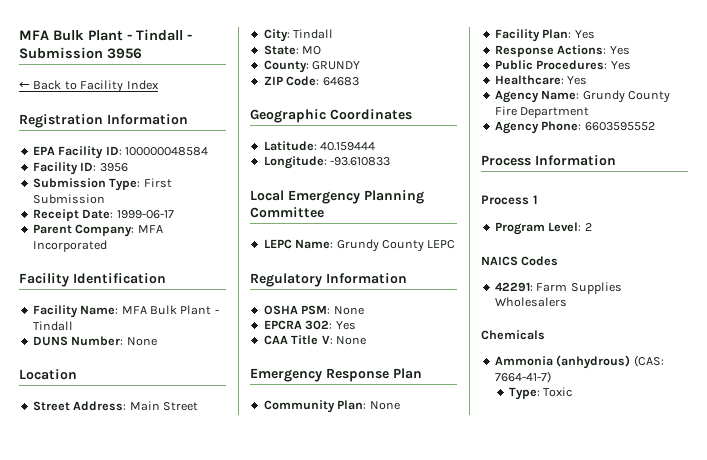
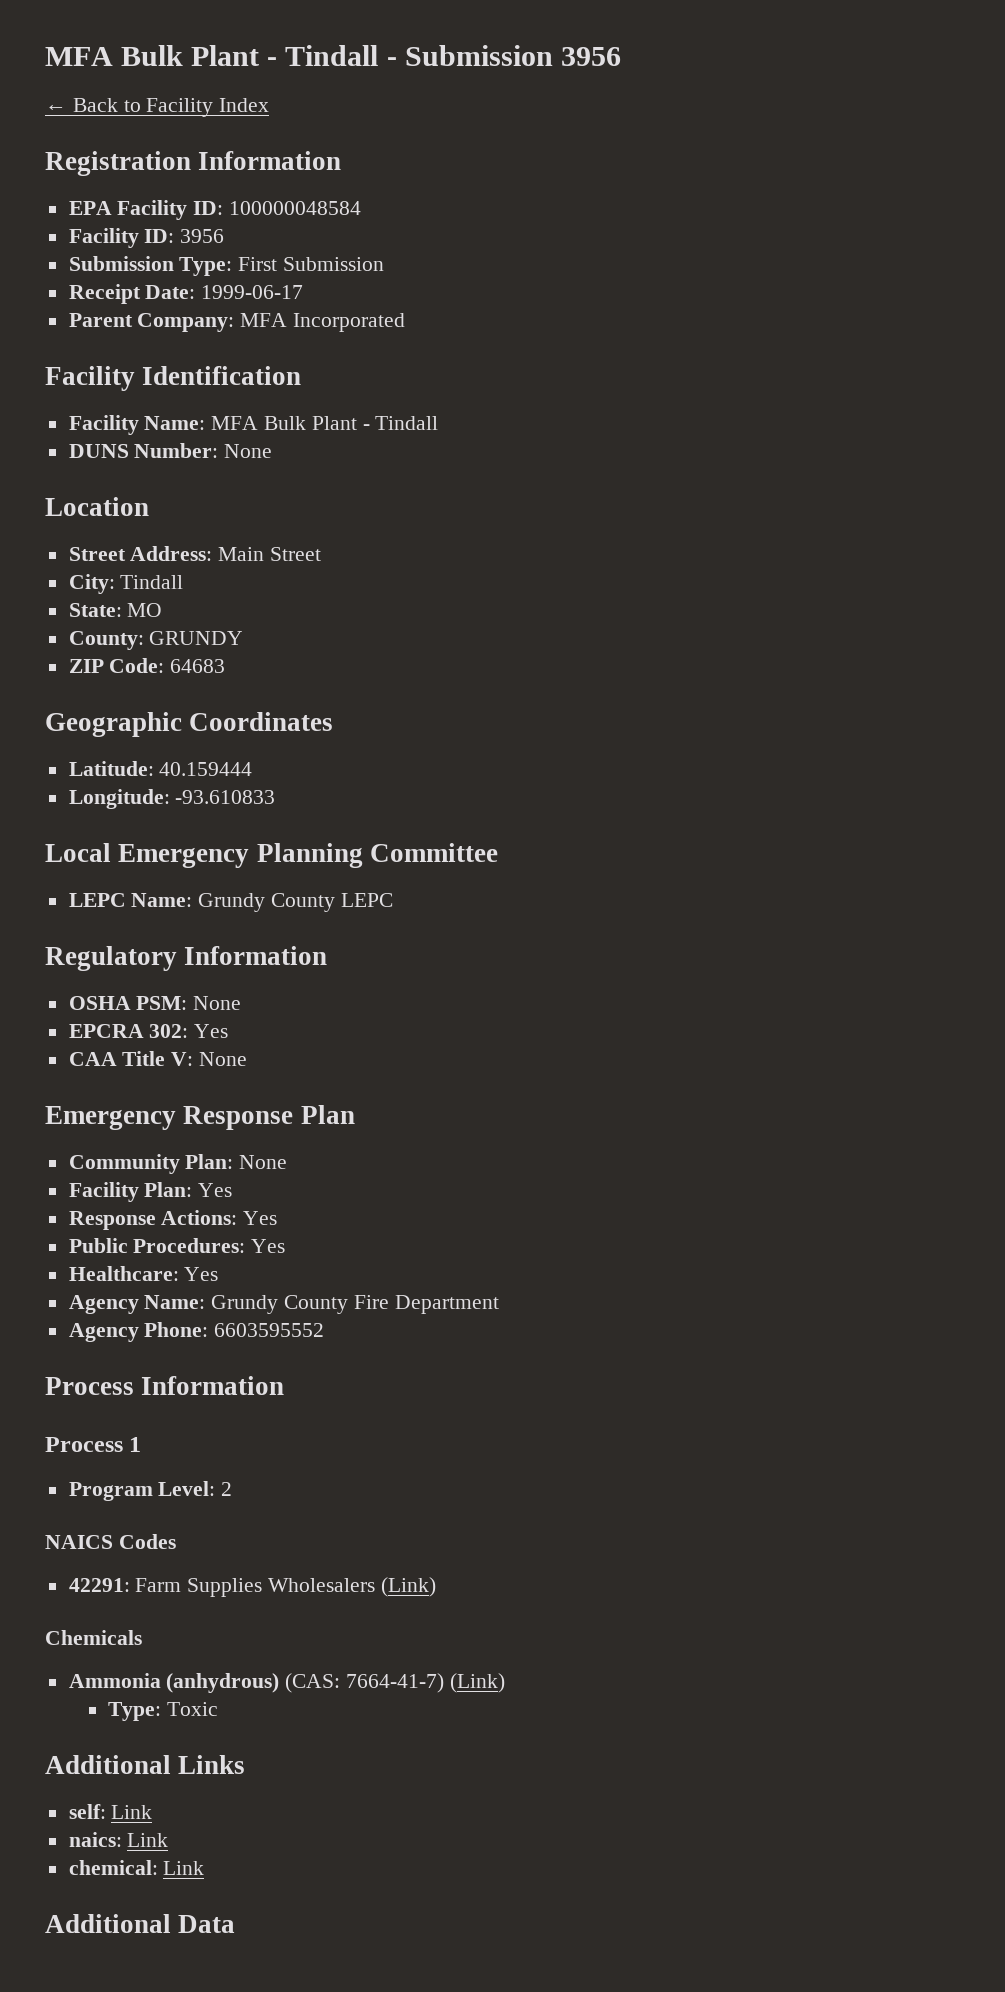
(567, 302) none -> [380,1577,436,1597] (Link)
(551, 377) none -> [449,1673,505,1693] (Link)
(573, 392) none -> [45,1755,246,1774] [68,1804,153,1819] [68,1832,169,1847] [68,1860,205,1875] [45,1914,236,1933] // Additional Links // self: Link // naics: Link // chemical: Link // Additional Data

